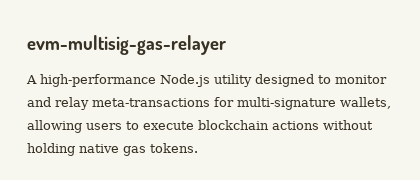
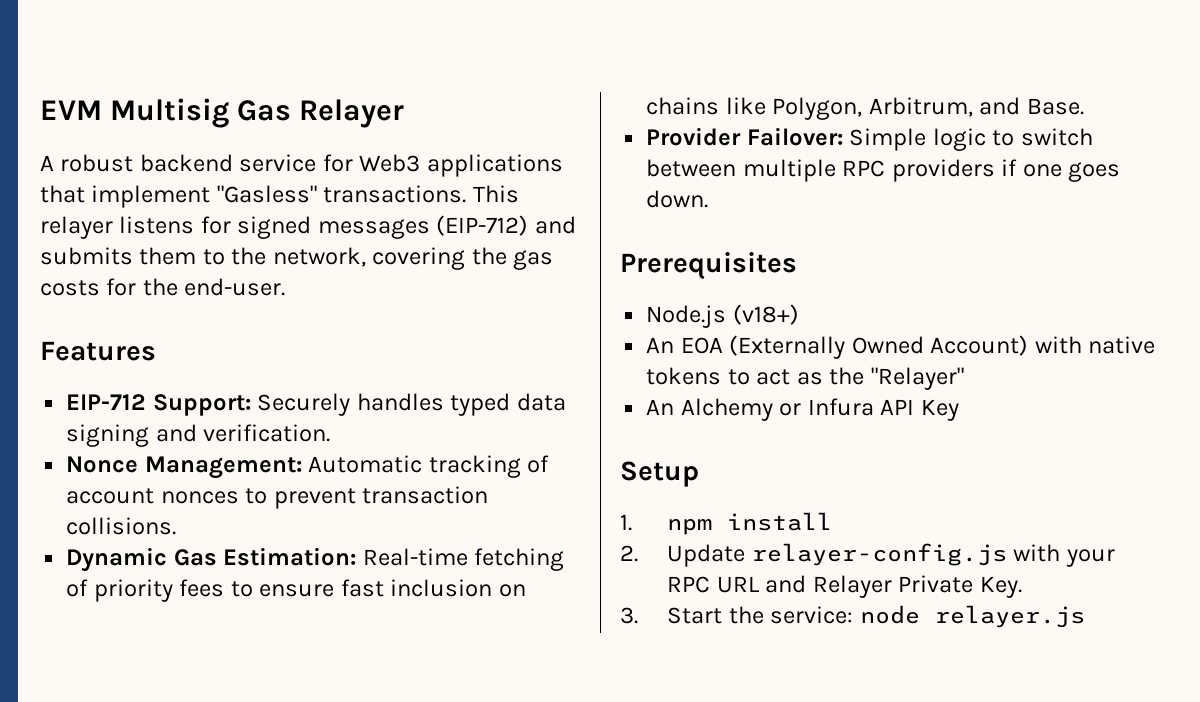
[27,35,226,55] [26,74,387,87] [27,97,391,110] [27,120,373,133] [27,143,198,156] evm-multisig-gas-relayer // A high-performance Node.js utility designed to monitor and relay meta-transactions for multi-signature wallets, allowing users to execute blockchain actions without holding native gas tokens. -> [40,98,405,128] [40,154,563,177] [40,185,519,208] [40,215,576,239] [40,247,554,270] [40,278,286,296] [40,341,156,361] [66,393,566,416] [66,424,331,447] [66,455,550,479] [66,486,489,509] [66,517,177,535] [66,547,565,572] [66,579,526,602] [646,97,1084,120] [646,127,1093,151] [646,159,1121,182] [646,190,709,208] [620,252,797,280] [646,304,799,328] [646,335,1156,359] [646,367,964,390] [646,398,959,421] [620,461,699,487] [620,512,833,535] [620,543,1115,567] [667,575,1022,598] [620,605,1085,628] EVM Multisig Gas Relayer // A robust backend service for Web3 applications that implement "Gasless" transactions. This relayer listens for signed messages (EIP-712) and submits them to the network, covering the gas costs for the end-user. // Features // EIP-712 Support: Securely handles typed data signing and verification. // Nonce Management: Automatic tracking of account nonces to prevent transaction collisions. // Dynamic Gas Estimation: Real-time fetching of priority fees to ensure fast inclusion on chains like Polygon, Arbitrum, and Base. // Provider Failover: Simple logic to switch between multiple RPC providers if one goes down. // Prerequisites // Node.js (v18+) // An EOA (Externally Owned Account) with native tokens to act as the "Relayer" // An Alchemy or Infura API Key // Setup // 1. npm install // 2. Update relayer-config.js with your RPC URL and Relayer Private Key. // 3. Start the service: node relayer.js

